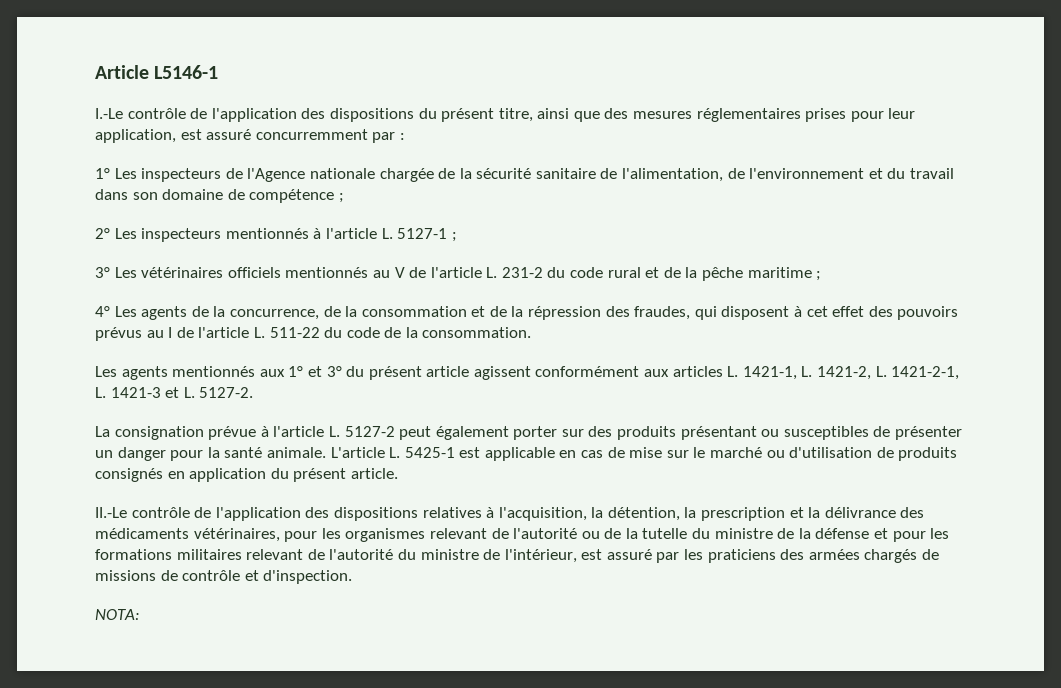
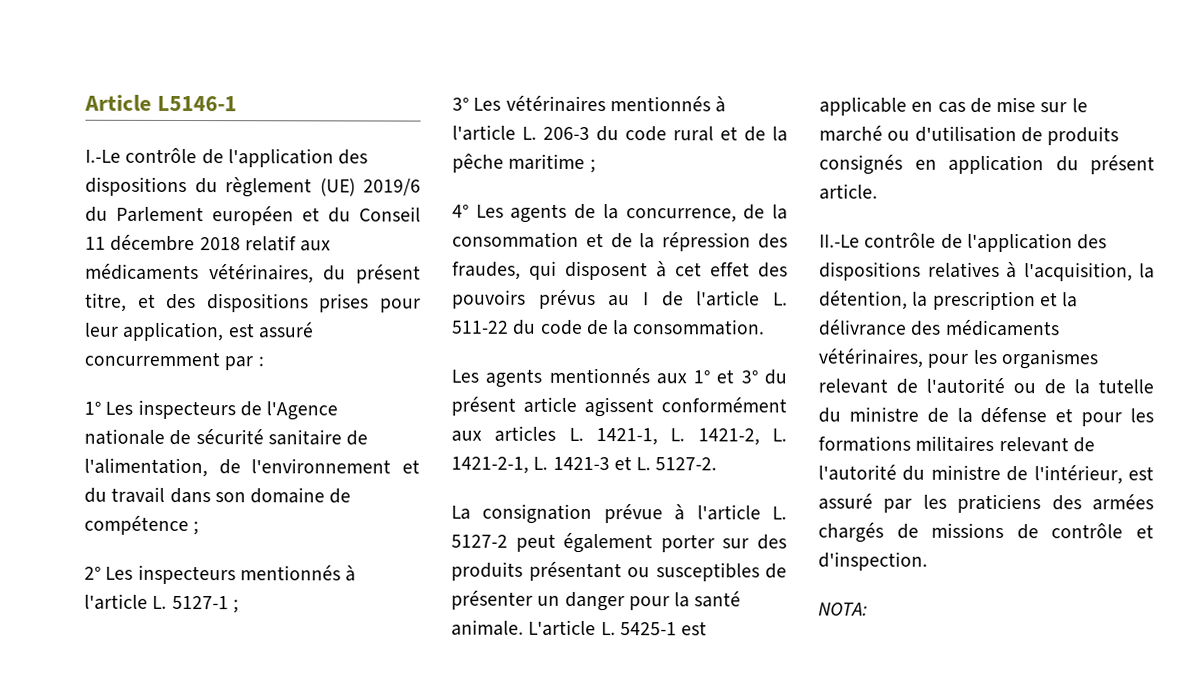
[441,108,801,122] présent titre, ainsi que des mesures réglementaires -> [225,177,421,198] [85,206,421,226] [85,234,332,252] [85,263,421,284] [85,292,309,313] règlement (UE) 2019/6 du Parlement européen et du Conseil 11 décembre 2018 relatif aux médicaments vétérinaires, du présent titre, et des dispositions
[379,168,472,182] chargée de la -> [169,429,192,446] de
[227,267,543,278] officiels mentionnés au V de l'article L. 231-2 -> [609,96,727,113] [452,124,590,141] mentionnés à l'article L. 206-3

